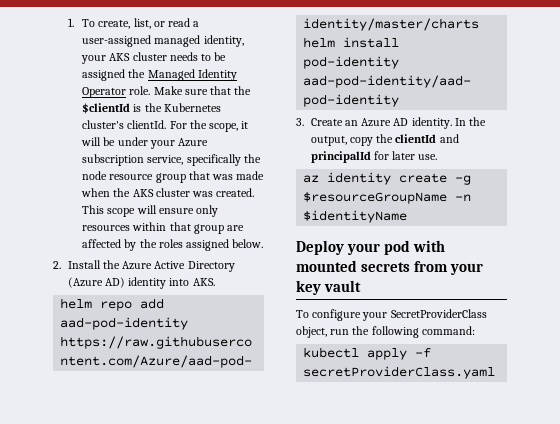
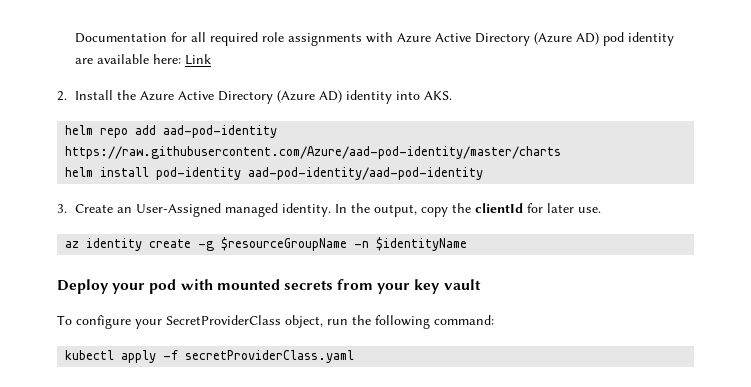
[67,18,200,29] [82,35,244,47] [81,52,227,64] [82,69,237,81] [82,86,252,98] [82,103,221,114] [82,120,249,132] [81,137,209,149] [82,154,261,166] [82,171,265,183] [81,188,255,197] [82,205,219,217] [82,222,245,234] [82,239,264,251] 1. To create, list, or read a user-assigned managed identity, your AKS cluster needs to be assigned the Managed Identity Operator role. Make sure that the $clientId is the Kubernetes cluster's clientId. For the scope, it will be under your Azure subscription service, specifically the node resource group that was made when the AKS cluster was created. This scope will ensure only resources within that group are affected by the roles assigned below. -> [74,32,674,46] [74,54,211,65] Documentation for all required role assignments with Azure Active Directory (Azure AD) pod identity are available here: Link
[361,118,409,127] Azure AD -> [135,203,278,217] User-Assigned managed
[439,134,459,143] [310,151,371,163] and principalId -> (523, 208) none

